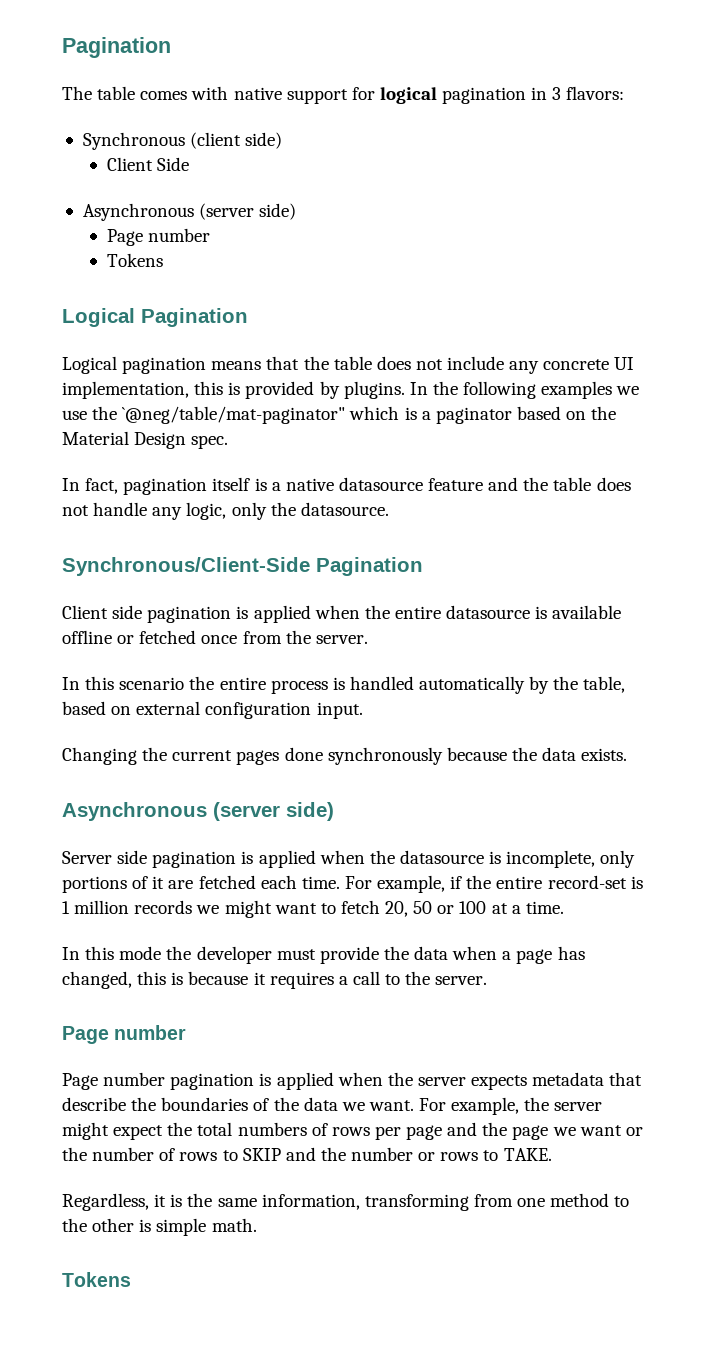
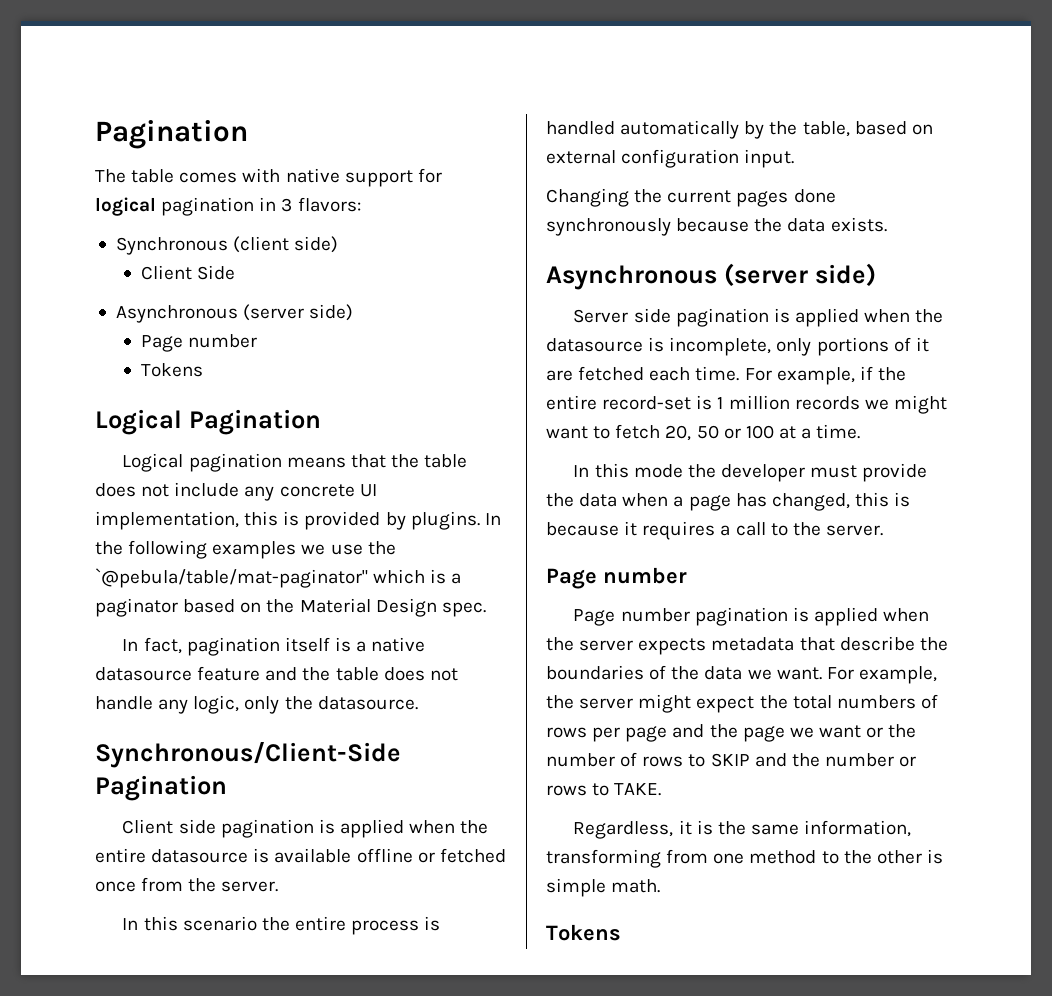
[122,406,346,424] `@neg/table/mat-paginator" -> [95,568,368,588] `@pebula/table/mat-paginator"

